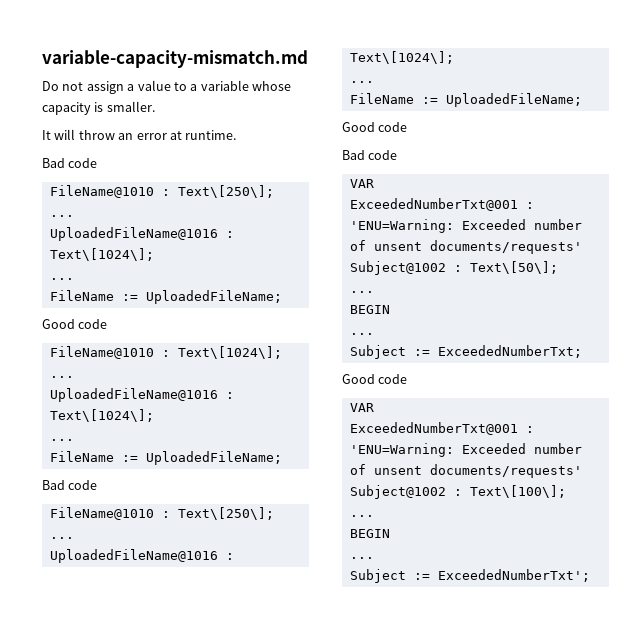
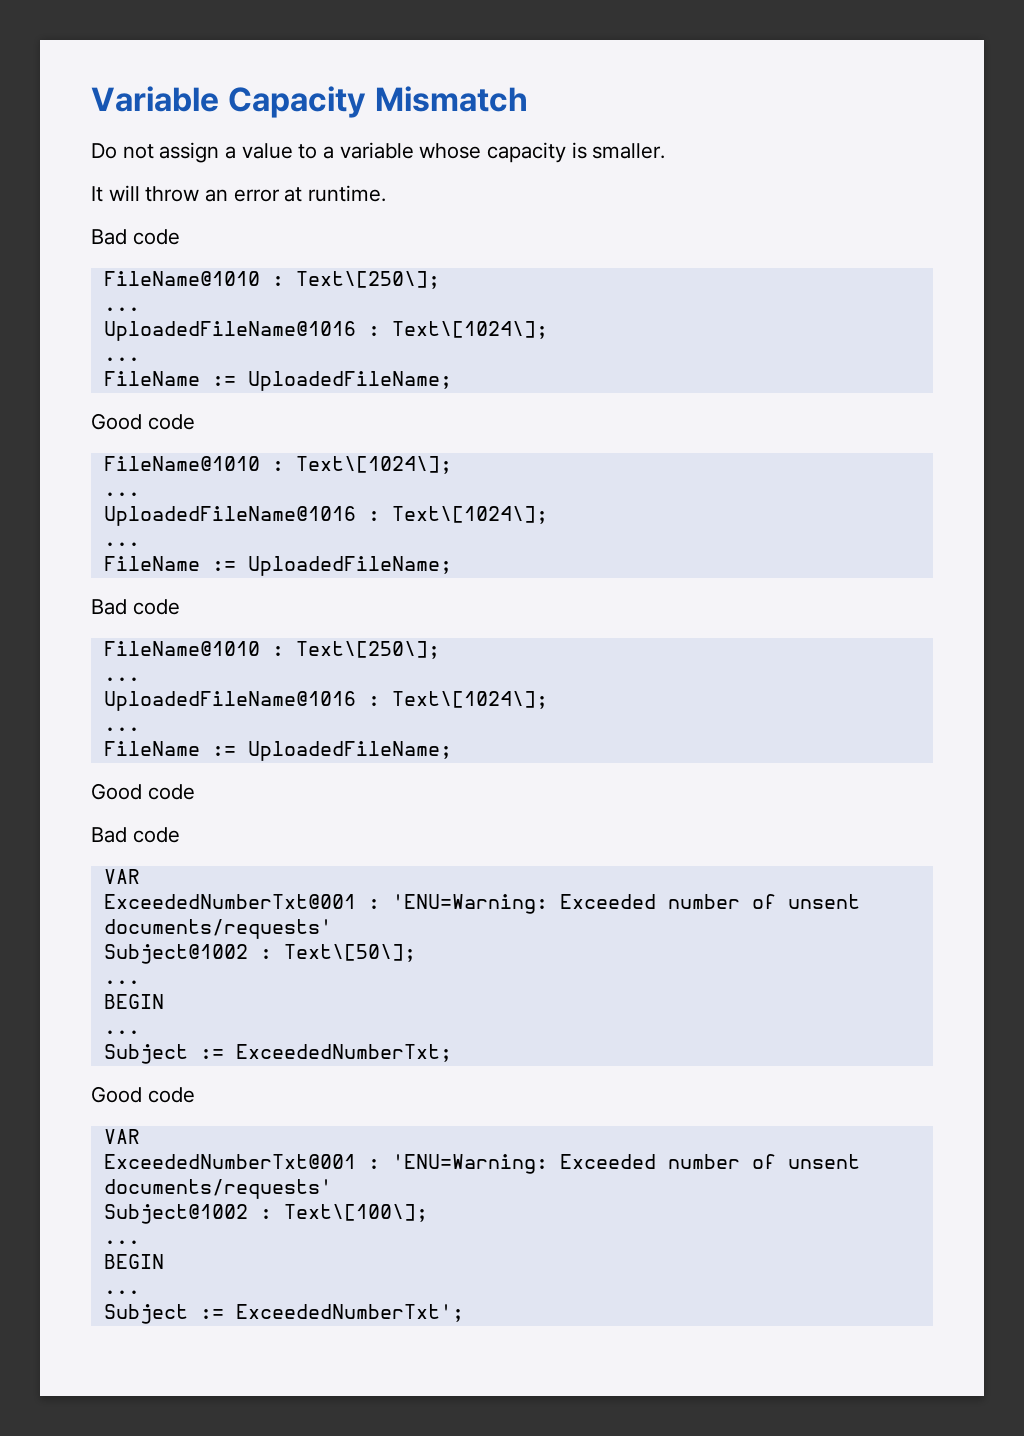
[42,50,308,68] variable-capacity-mismatch.md -> [91,86,528,118] Variable Capacity Mismatch

